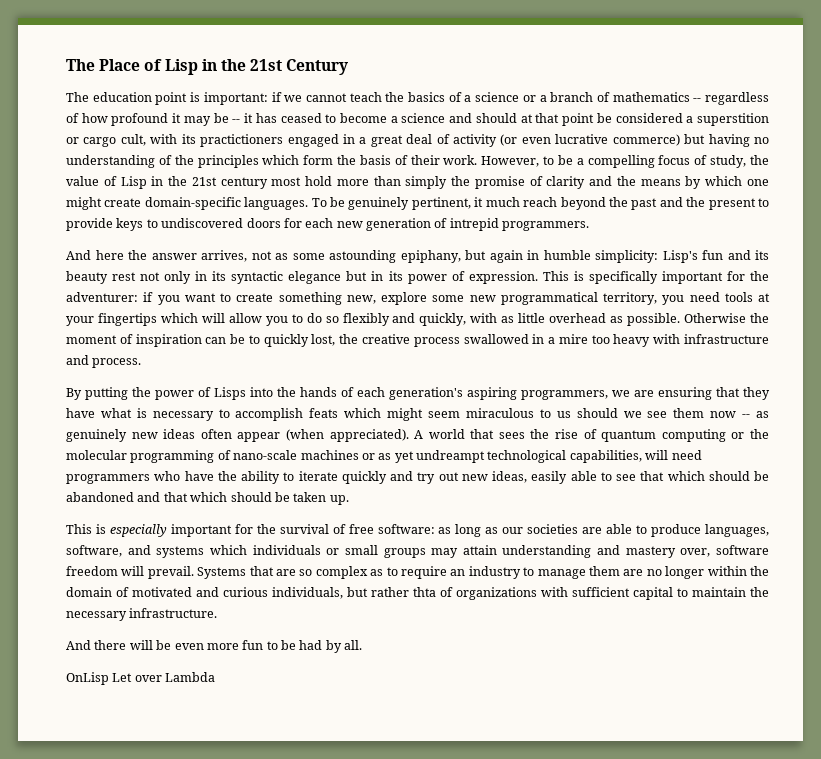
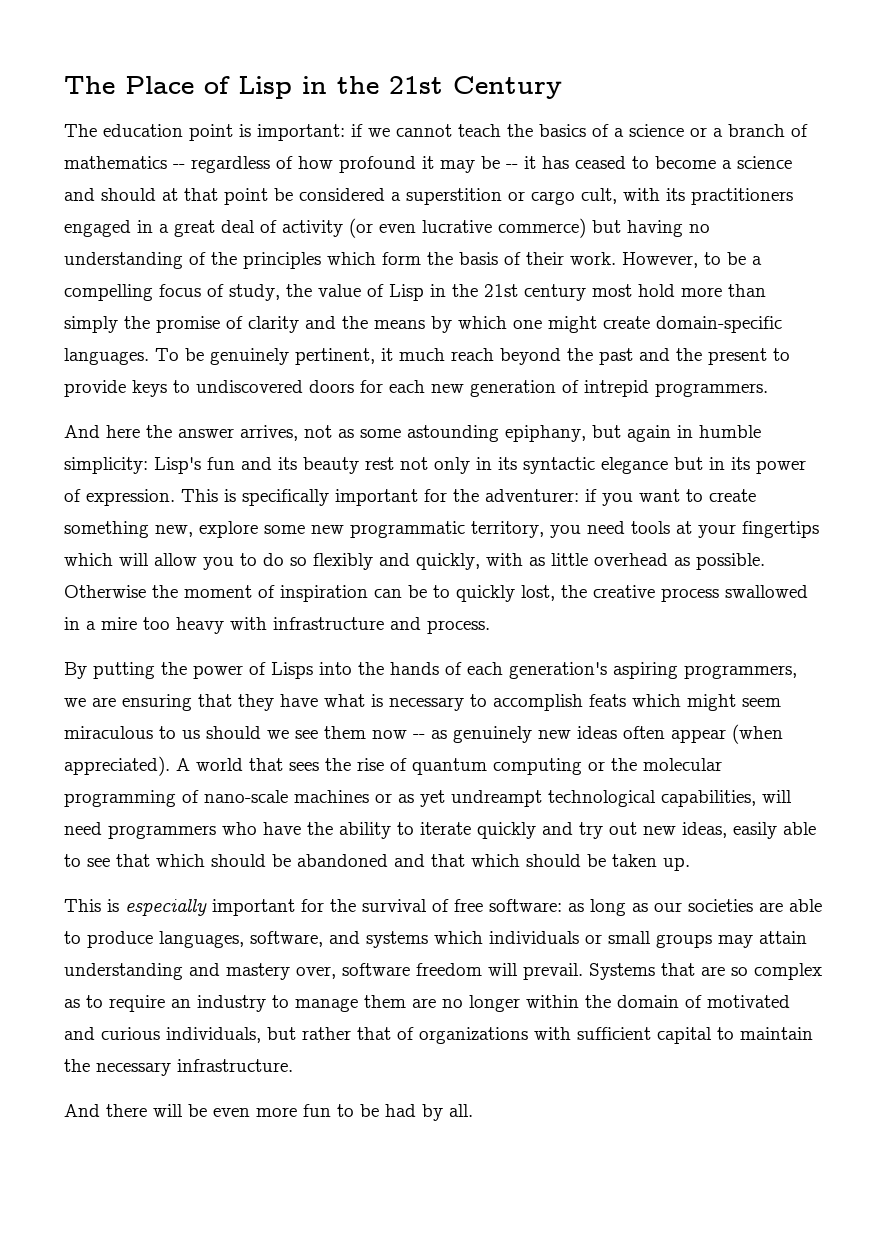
[200,134,284,147] practictioners -> [691,188,793,205] practitioners
[500,292,598,305] programmatical -> [350,521,465,538] programmatic
[413,587,436,597] thta -> [357,1027,391,1040] that
[66,672,216,685] // OnLisp Let over Lambda -> (473, 1110) none

